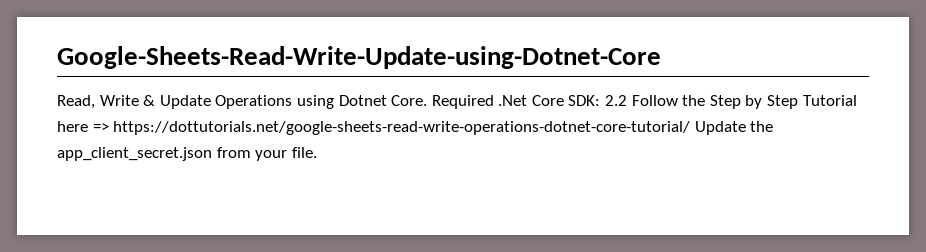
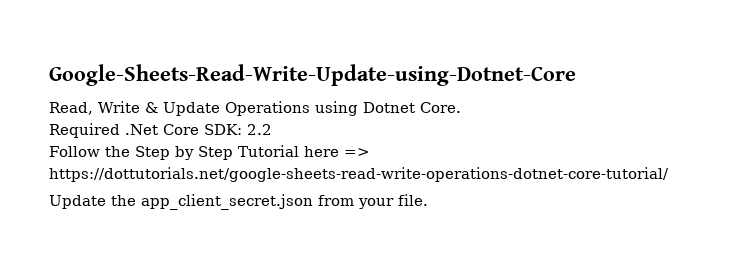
(428, 100) none -> (461, 107) //
(628, 100) none -> (272, 129) //
(691, 128) none -> (669, 174) //

